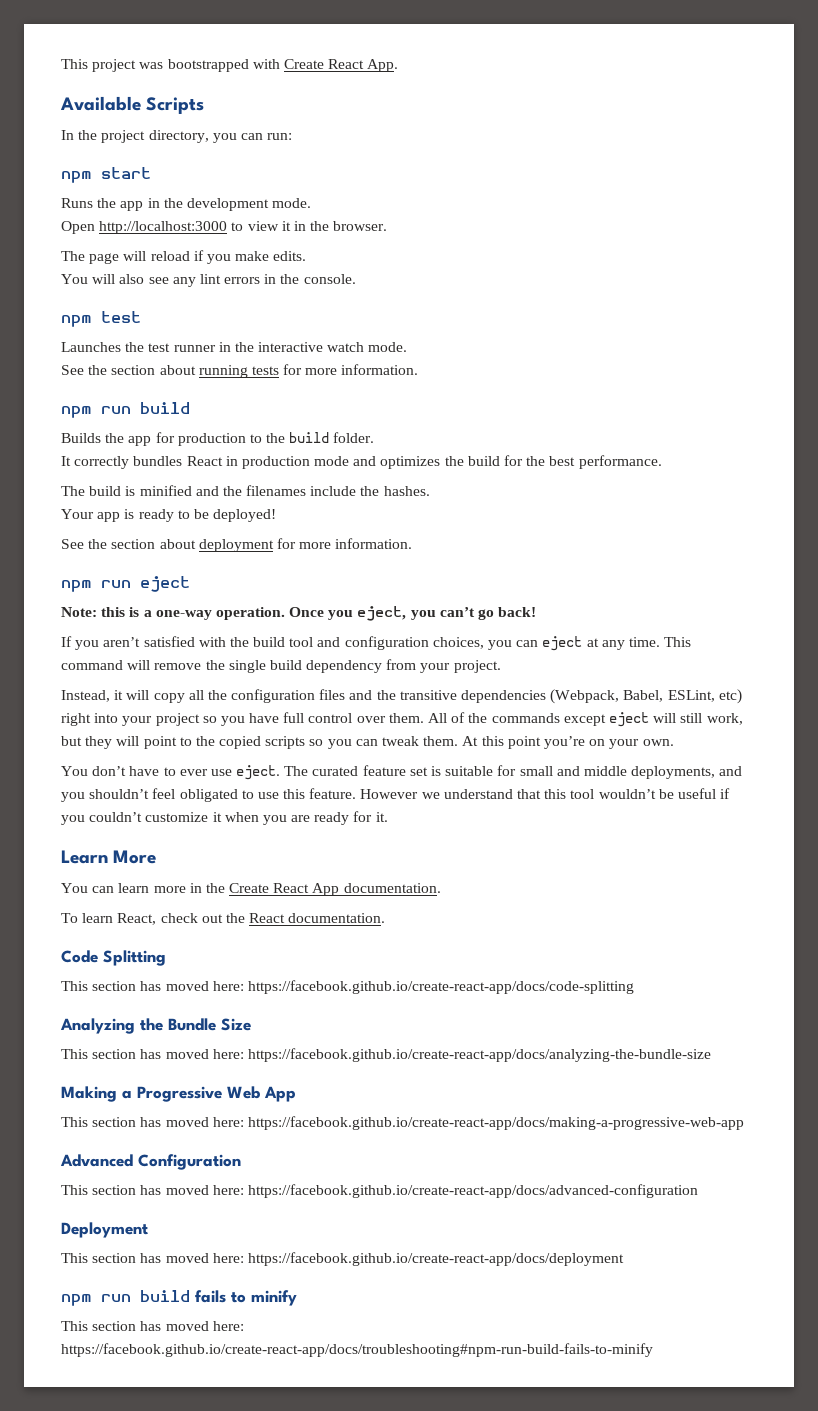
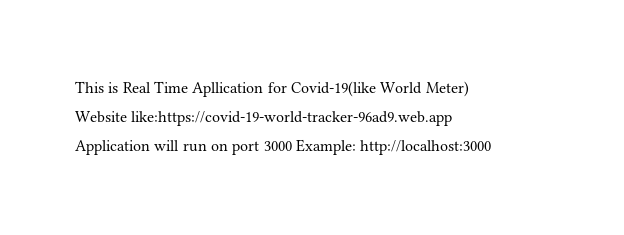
[61,59,399,72] [60,96,205,114] [61,130,293,143] [61,167,151,183] [61,198,312,211] [61,221,388,234] [61,250,307,264] [61,274,356,287] [61,311,141,327] [61,342,408,352] [61,364,419,378] [61,402,190,418] [61,432,375,446] [61,455,662,469] [61,485,430,496] [61,509,277,522] [61,538,413,552] [61,576,190,592] [61,606,537,621] [61,636,692,651] [61,659,501,673] [61,689,742,704] [61,712,743,727] [61,736,674,749] [61,765,743,780] [61,788,731,802] [61,811,388,825] [61,850,157,864] [61,883,441,896] [61,913,386,925] [61,950,166,966] [61,980,634,994] [60,1018,251,1034] [61,1048,711,1062] [61,1086,296,1102] [61,1116,744,1130] [60,1154,241,1170] [61,1184,698,1198] [61,1222,148,1238] [61,1252,624,1266] [61,1290,297,1306] [61,1321,244,1331] [61,1343,653,1357] This project was bootstrapped with Create React App. // Available Scripts // In the project directory, you can run: // npm start // Runs the app in the development mode. // Open http://localhost:3000 to view it in the browser. // The page will reload if you make edits. // You will also see any lint errors in the console. // npm test // Launches the test runner in the interactive watch mode. // See the section about running tests for more information. // npm run build // Builds the app for production to the build folder. // It correctly bundles React in production mode and optimizes the build for the best performance. // The build is minified and the filenames include the hashes. // Your app is ready to be deployed! // See the section about deployment for more information. // npm run eject // Note: this is a one-way operation. Once you eject, you can’t go back! // If you aren’t satisfied with the build tool and configuration choices, you can eject at any time. This command will remove the single build dependency from your project. // Instead, it will copy all the configuration files and the transitive dependencies (Webpack, Babel, ESLint, etc) right into your project so you have full control over them. All of the commands except eject will still work, but they will point to the copied scripts so you can tweak them. At this point you’re on your own. // You don’t have to ever use eject. The curated feature set is suitable for small and middle deployments, and you shouldn’t feel obligated to use this feature. However we understand that this tool wouldn’t be useful if you couldn’t customize it when you are ready for it. // Learn More // You can learn more in the Create React App documentation. // To learn React, check out the React documentation. // Code Splitting // This section has moved here: https://facebook.github.io/create-react-app/docs/code-splitting // Analyzing the Bundle Size // This section has moved here: https://facebook.github.io/create-react-app/docs/analyzing-the-bundle-size // Making a Progressive Web App // This section has moved here: https://facebook.github.io/create-react-app/docs/making-a-progressive-web-app // Advanced Configuration // This section has moved here: https://facebook.github.io/create-react-app/docs/advanced-configuration // Deployment // This section has moved here: https://facebook.github.io/create-react-app/docs/deployment // npm run build fails to minify // This section has moved here: https://facebook.github.io/create-react-app/docs/troubleshooting#npm-run-build-fails-to-minify -> [75,81,469,97] [75,111,453,126] [75,139,492,155] This is Real Time Apllication for Covid-19(like World Meter) // Website like:https://covid-19-world-tracker-96ad9.web.app // Application will run on port 3000 Example: http://localhost:3000

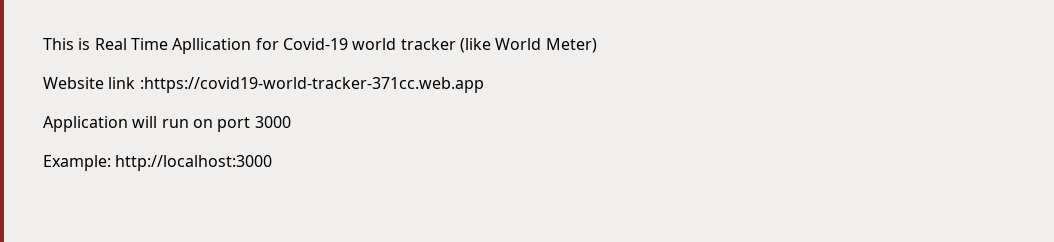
[290,81,376,97] Covid-19(like -> [282,38,491,53] Covid-19 world tracker (like
[131,111,453,126] like:https://covid-19-world-tracker-96ad9.web.app -> [108,77,484,93] link :https://covid19-world-tracker-371cc.web.app
(292, 146) none -> (291, 122) //

